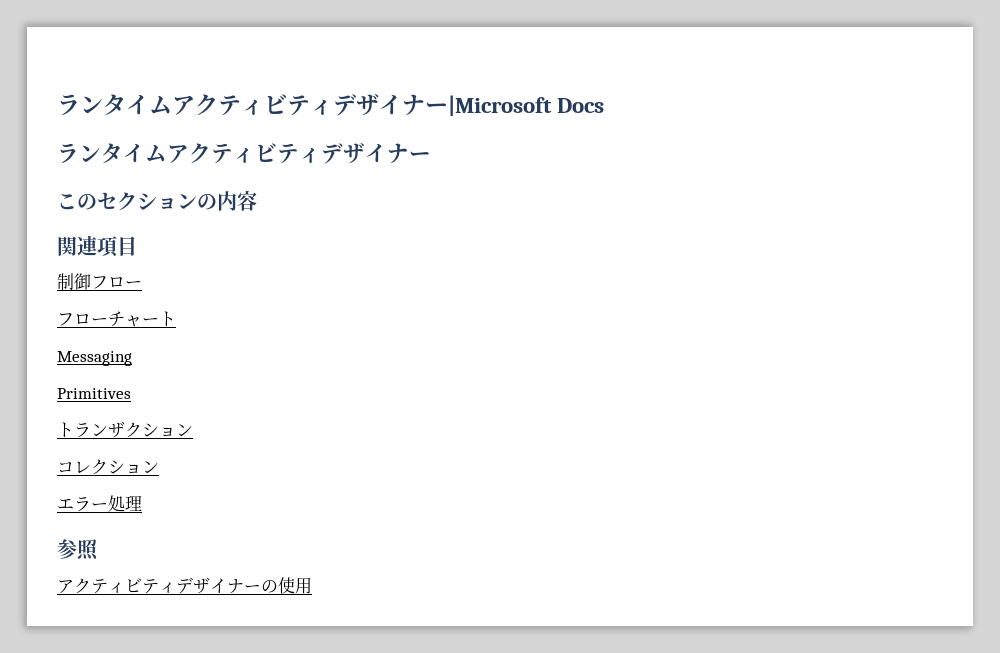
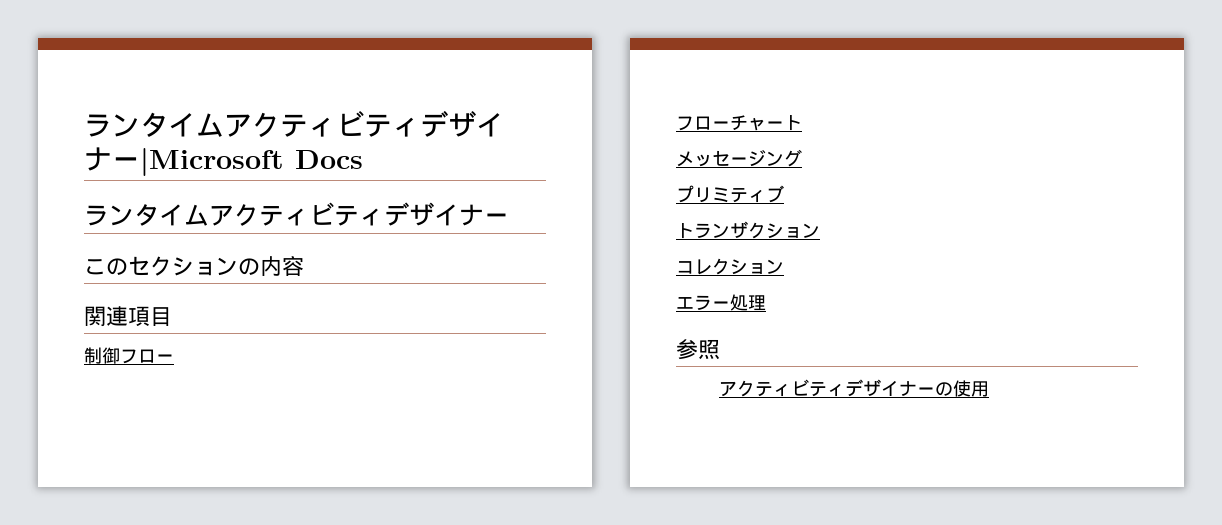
[57,351,132,366] [57,388,131,399] Messaging // Primitives -> [676,149,802,167] [676,185,784,203] メッセージング // プリミティブ

